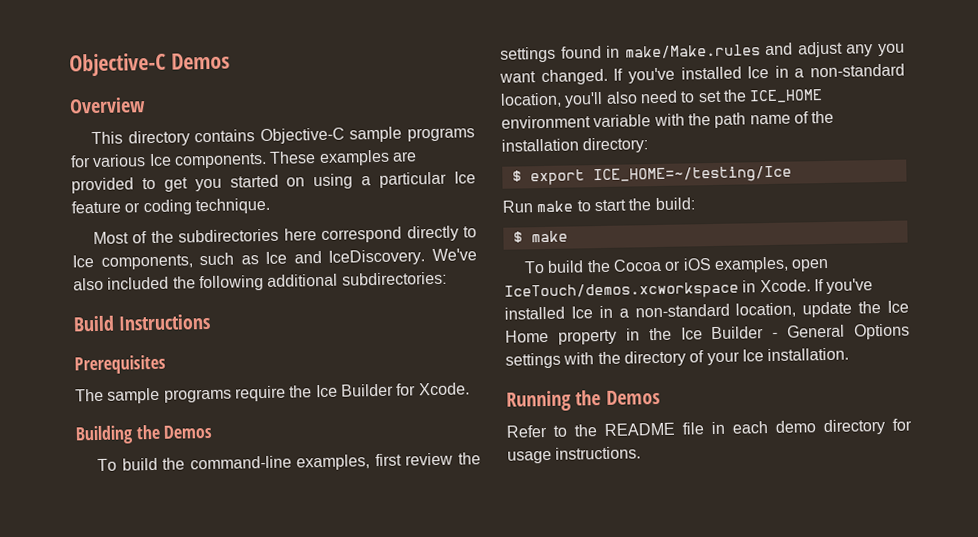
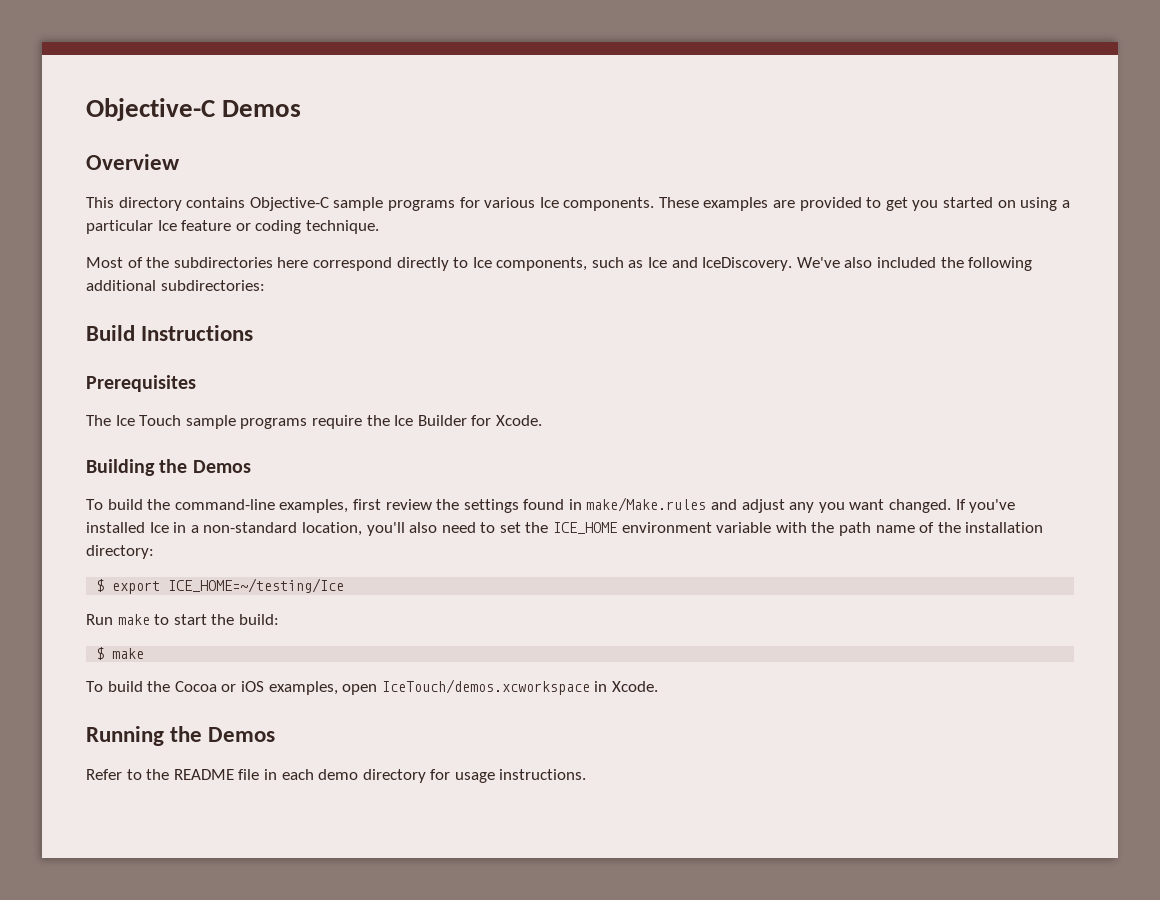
(104, 395) none -> [115,415,182,426] Ice Touch
[813,278,874,294] [504,300,909,320] [505,323,910,345] [505,347,850,369] If you've installed Ice in a non-standard location, update the Ice Home property in the Ice Builder - General Options settings with the directory of your Ice installation. -> (658, 686) none

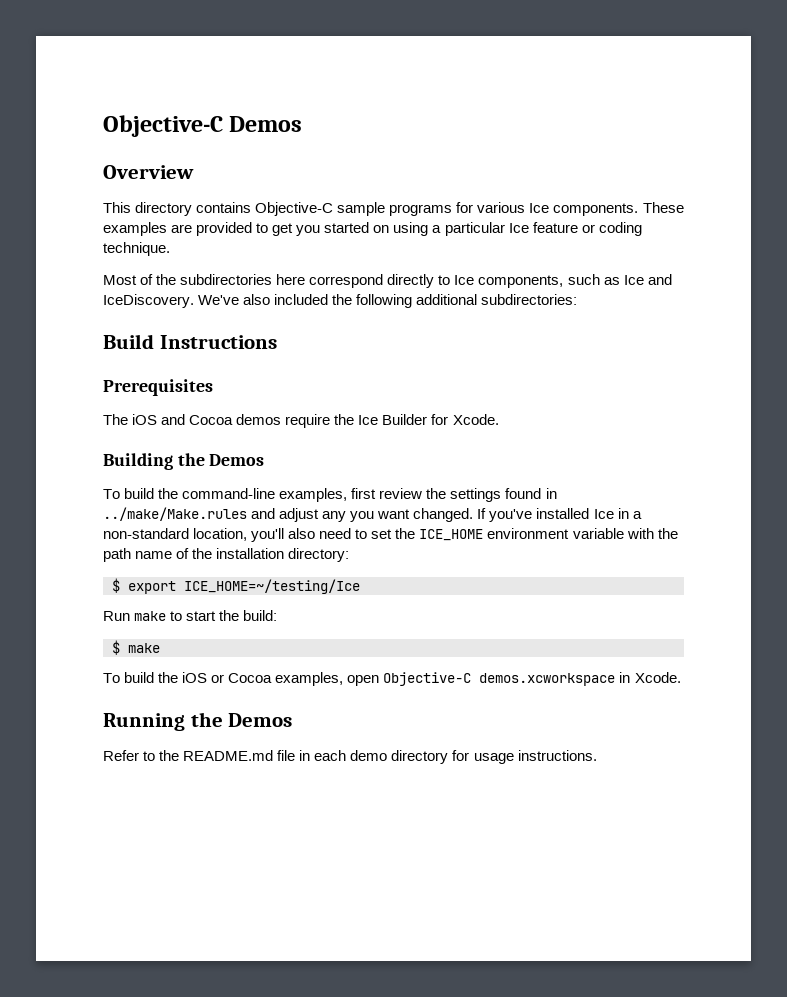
[115,415,308,429] Ice Touch sample programs -> [132,414,282,425] iOS and Cocoa demos
[586,497,707,512] make/Make.rules -> [103,507,247,521] ../make/Make.rules
[174,679,590,695] Cocoa or iOS examples, open IceTouch/demos.xcworkspace -> [182,672,616,686] iOS or Cocoa examples, open Objective-C demos.xcworkspace
[173,769,234,780] README -> [183,750,274,761] README.md

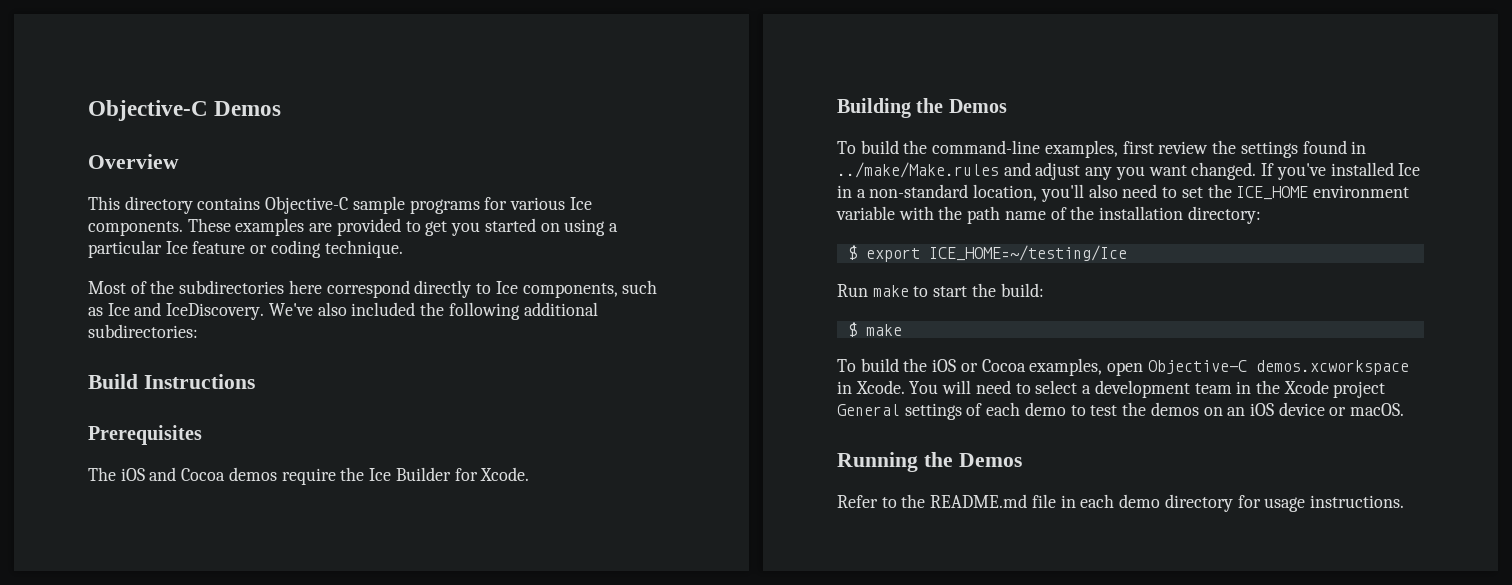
(681, 677) none -> [909,380,1386,398] [837,402,1405,420] You will need to select a development team in the Xcode project General settings of each demo to test the demos on an iOS device or macOS.

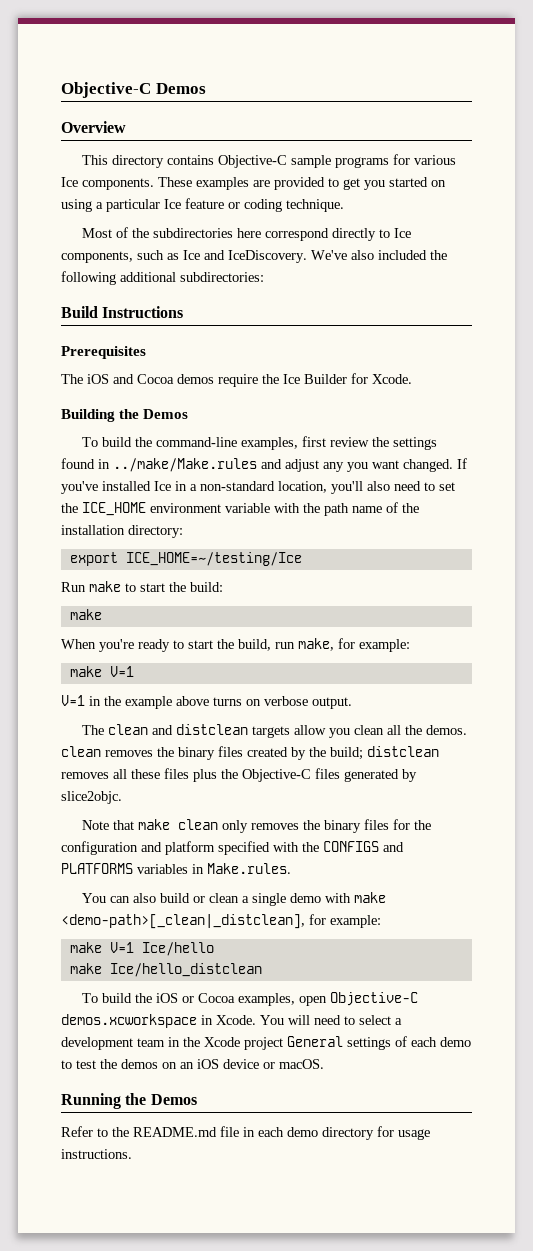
[847,245,857,260] $ -> (183, 531) none
[847,322,902,337] $ make -> [69,609,102,620] [61,638,410,652] [69,666,134,677] [61,695,352,709] [81,724,467,738] [61,746,439,760] [61,768,417,782] [61,791,122,804] [81,819,431,833] [61,841,404,855] [61,863,291,874] [81,892,386,906] [61,914,381,929] [69,942,214,956] [69,963,262,977] make // When you're ready to start the build, run make, for example: // make V=1 // V=1 in the example above turns on verbose output. // The clean and distclean targets allow you clean all the demos. clean removes the binary files created by the build; distclean removes all these files plus the Objective-C files generated by slice2objc. // Note that make clean only removes the binary files for the configuration and platform specified with the CONFIGS and PLATFORMS variables in Make.rules. // You can also build or clean a single demo with make <demo-path>[_clean|_distclean], for example: // make V=1 Ice/hello // make Ice/hello_distclean

